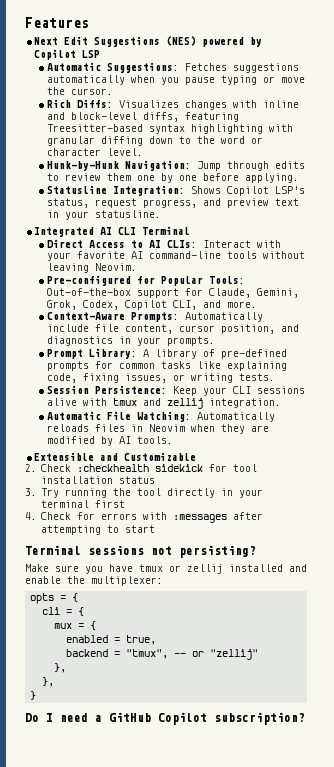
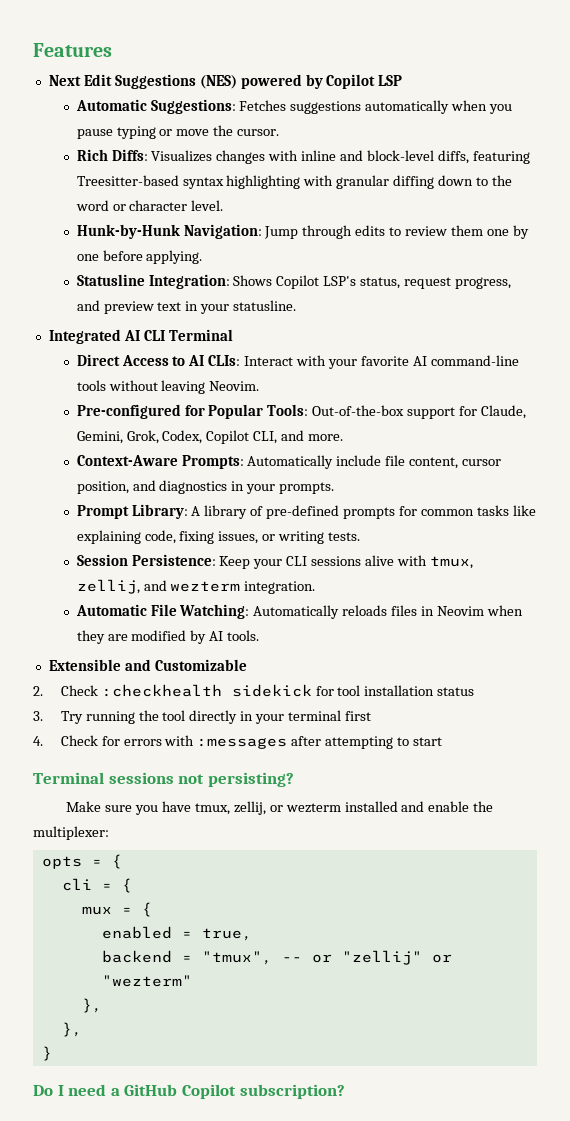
[112,398,203,409] tmux and zellij -> [429,556,473,569] [76,579,241,594] tmux, zellij, and wezterm
[139,564,223,574] tmux or zellij -> [194,801,341,815] tmux, zellij, or wezterm
(259, 654) none -> [431,954,452,963] [101,975,192,987] or "wezterm"

